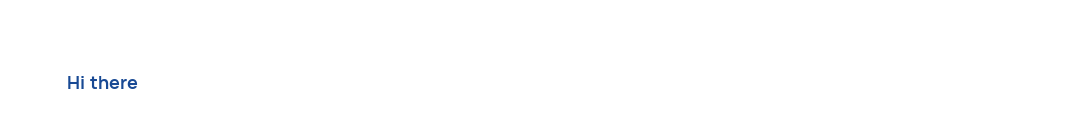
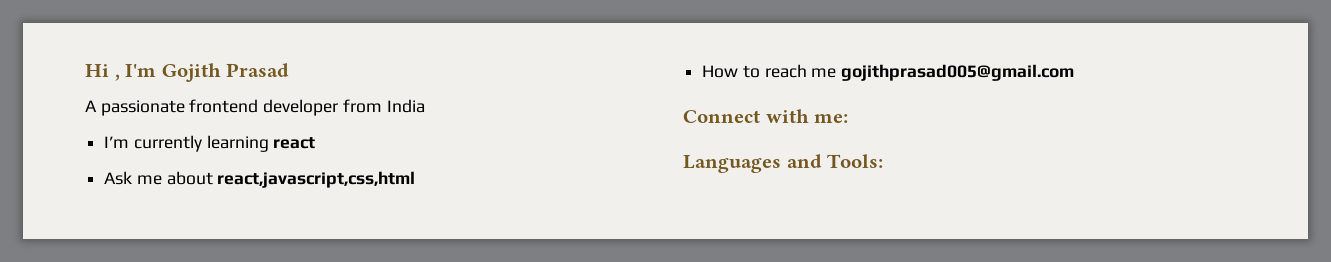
[89,76,138,89] there -> [114,63,290,82] [85,99,425,116] [104,135,316,152] [104,171,416,188] [702,64,1075,81] [683,109,849,123] [683,154,884,173] , I'm Gojith Prasad // A passionate frontend developer from India // I’m currently learning react // Ask me about react,javascript,css,html // How to reach me gojithprasad005@gmail.com // Connect with me: // Languages and Tools:

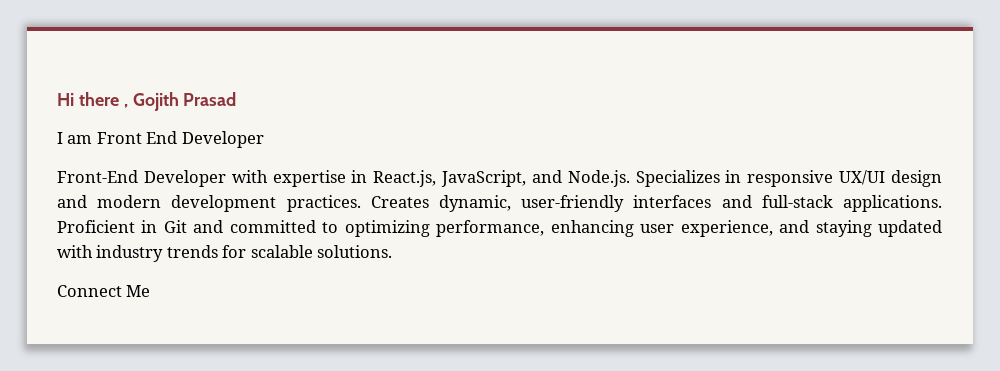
[114,64,157,81] , I'm -> [78,92,128,108] there ,
[85,99,425,116] [104,135,316,152] [104,171,416,188] [702,64,1075,81] [683,109,849,123] [683,154,884,173] A passionate frontend developer from India // I’m currently learning react // Ask me about react,javascript,css,html // How to reach me gojithprasad005@gmail.com // Connect with me: // Languages and Tools: -> [57,131,264,148] [57,170,942,187] [57,195,943,212] [57,220,942,237] [57,245,393,262] [57,285,151,297] I am Front End Developer // Front-End Developer with expertise in React.js, JavaScript, and Node.js. Specializes in responsive UX/UI design and modern development practices. Creates dynamic, user-friendly interfaces and full-stack applications. Proficient in Git and committed to optimizing performance, enhancing user experience, and staying updated with industry trends for scalable solutions. // Connect Me

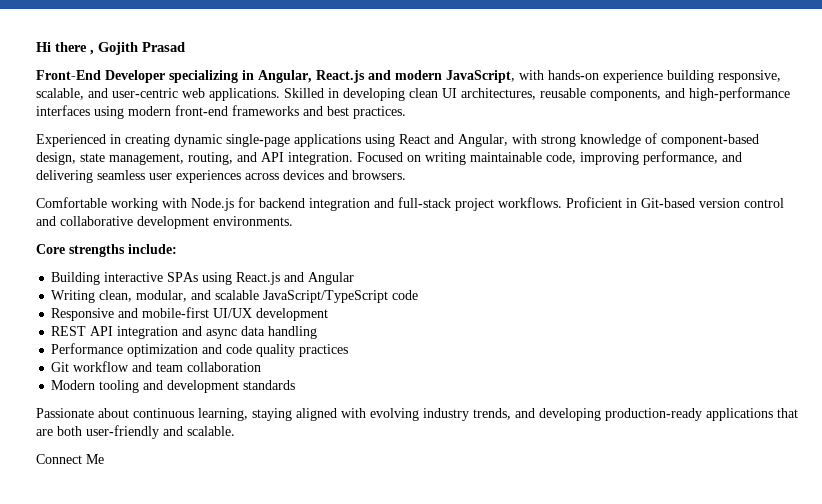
[57,131,264,148] [57,170,942,187] [57,195,943,212] [57,220,942,237] [57,245,393,262] I am Front End Developer // Front-End Developer with expertise in React.js, JavaScript, and Node.js. Specializes in responsive UX/UI design and modern development practices. Creates dynamic, user-friendly interfaces and full-stack applications. Proficient in Git and committed to optimizing performance, enhancing user experience, and staying updated with industry trends for scalable solutions. -> [36,70,781,83] [36,87,790,101] [36,105,406,119] [36,133,759,147] [36,151,742,165] [36,170,406,183] [36,197,784,211] [36,216,293,229] [36,244,177,257] [51,272,355,285] [51,290,419,303] [51,307,329,321] [51,326,318,339] [51,343,349,357] [51,361,262,372] [51,380,296,393] [36,408,798,421] [36,425,235,439] Front-End Developer specializing in Angular, React.js and modern JavaScript, with hands-on experience building responsive, scalable, and user-centric web applications. Skilled in developing clean UI architectures, reusable components, and high-performance interfaces using modern front-end frameworks and best practices. // Experienced in creating dynamic single-page applications using React and Angular, with strong knowledge of component-based design, state management, routing, and API integration. Focused on writing maintainable code, improving performance, and delivering seamless user experiences across devices and browsers. // Comfortable working with Node.js for backend integration and full-stack project workflows. Proficient in Git-based version control and collaborative development environments. // Core strengths include: // Building interactive SPAs using React.js and Angular // Writing clean, modular, and scalable JavaScript/TypeScript code // Responsive and mobile-first UI/UX development // REST API integration and async data handling // Performance optimization and code quality practices // Git workflow and team collaboration // Modern tooling and development standards // Passionate about continuous learning, staying aligned with evolving industry trends, and developing production-ready applications that are both user-friendly and scalable.

